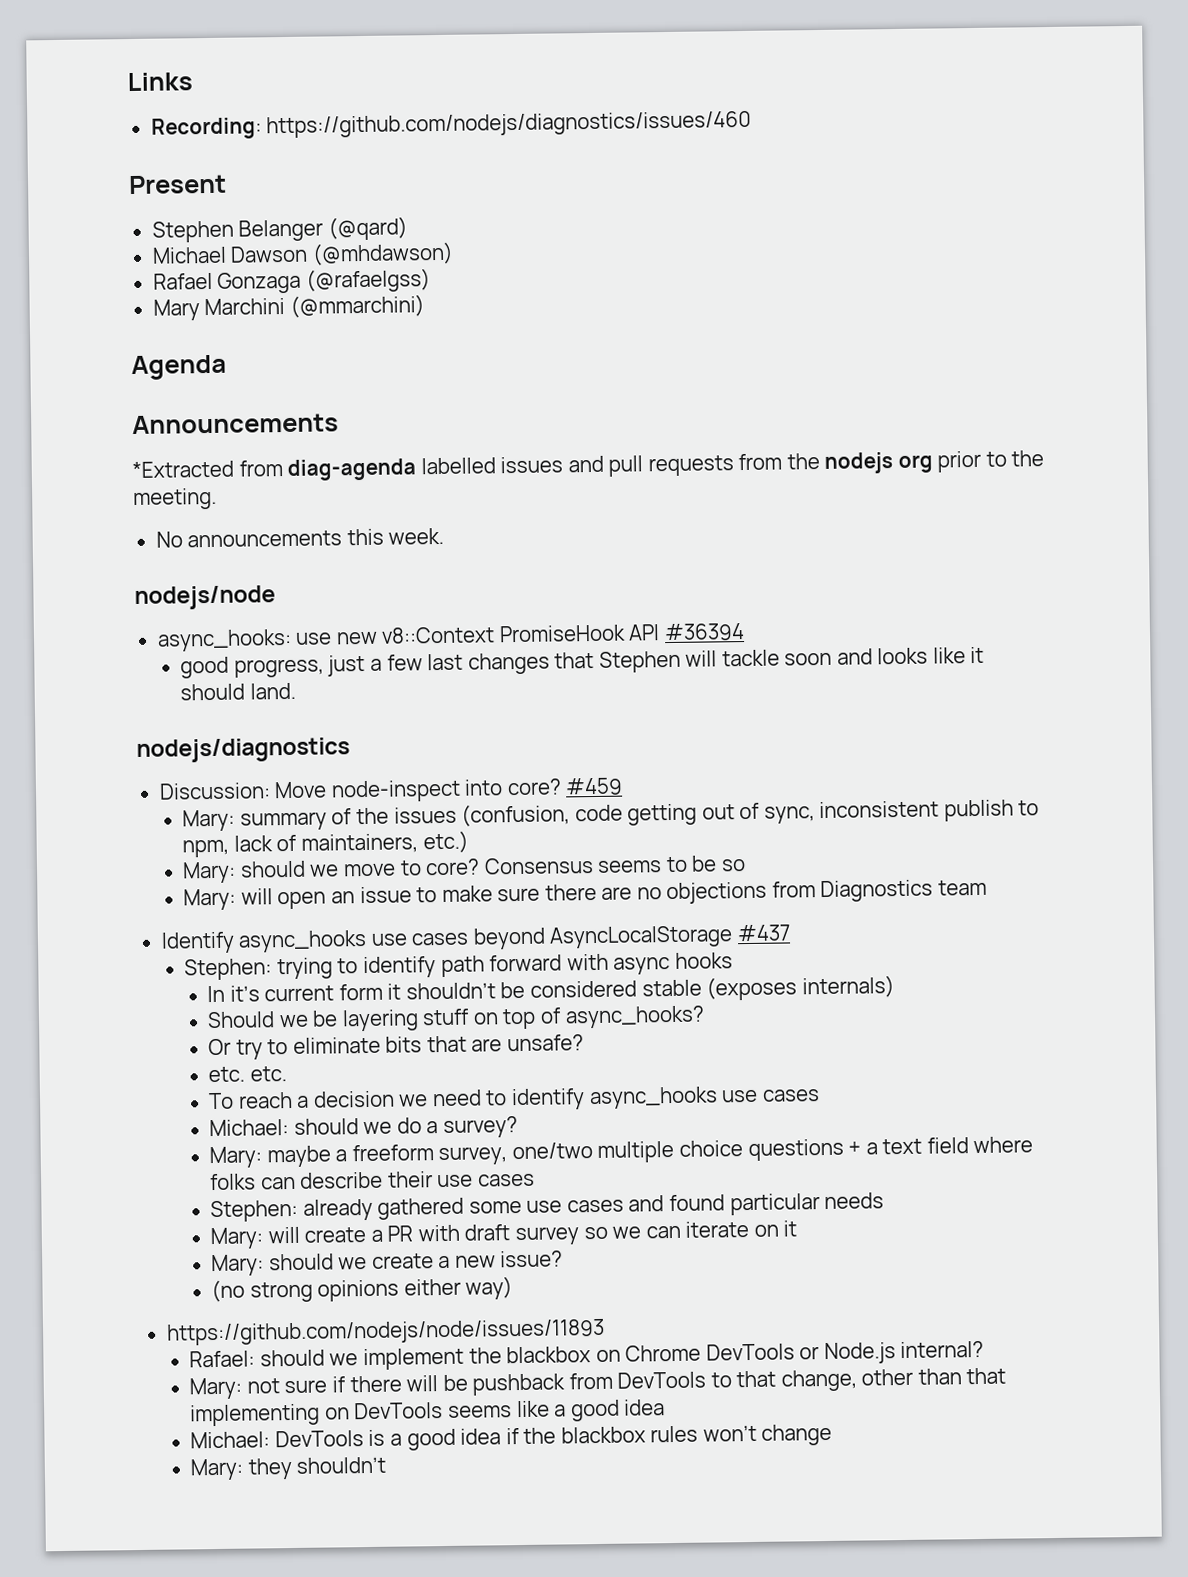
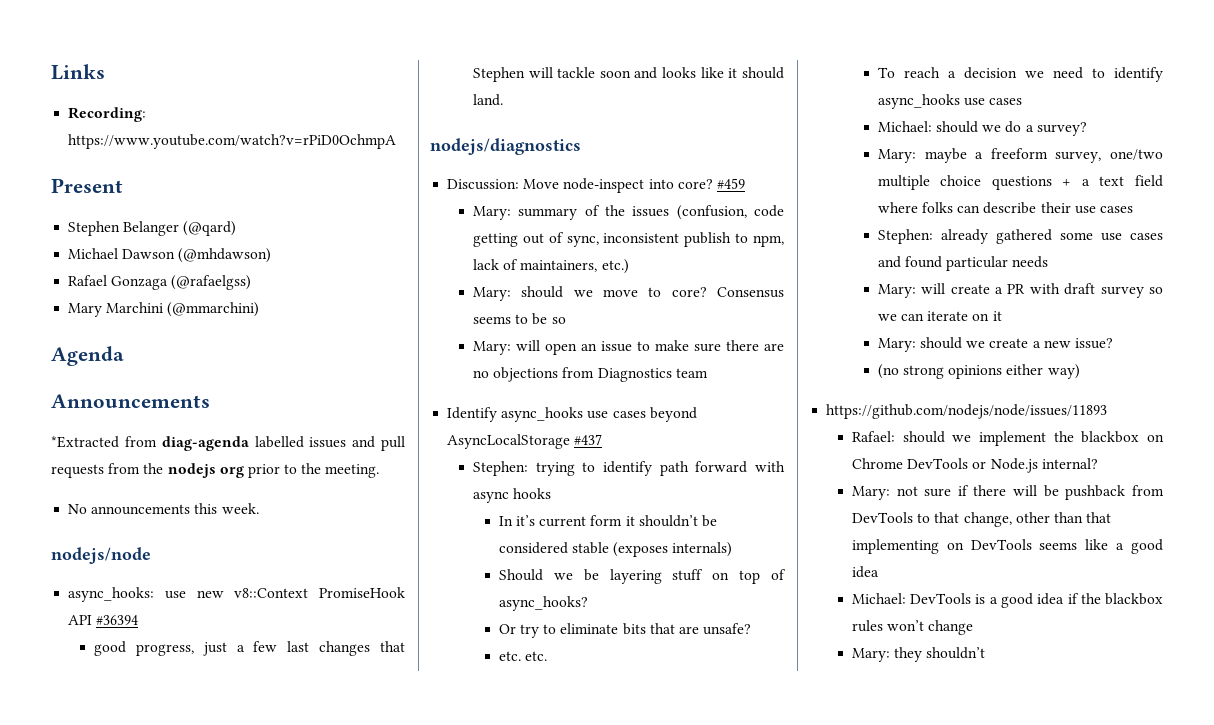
[266,110,753,139] https://github.com/nodejs/diagnostics/issues/460 -> [68,134,397,149] https://www.youtube.com/watch?v=rPiD0OchmpA

